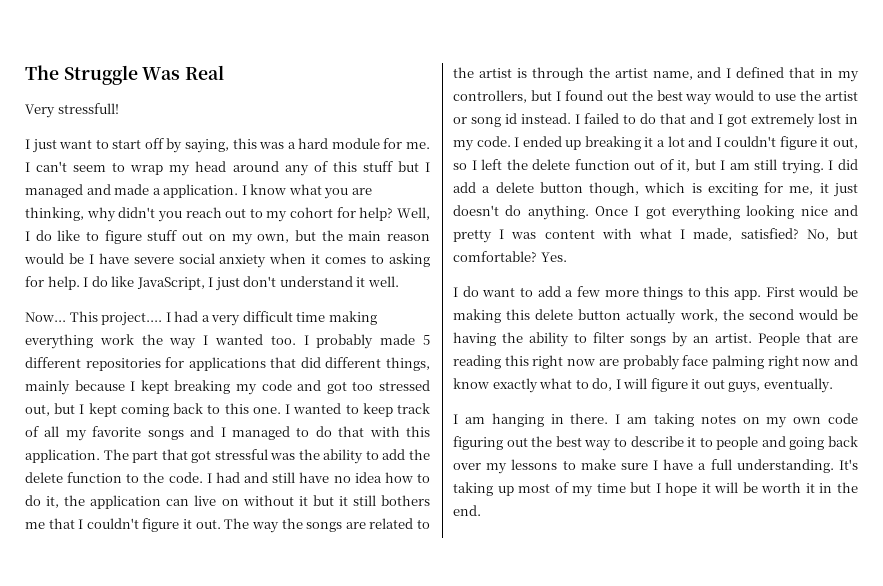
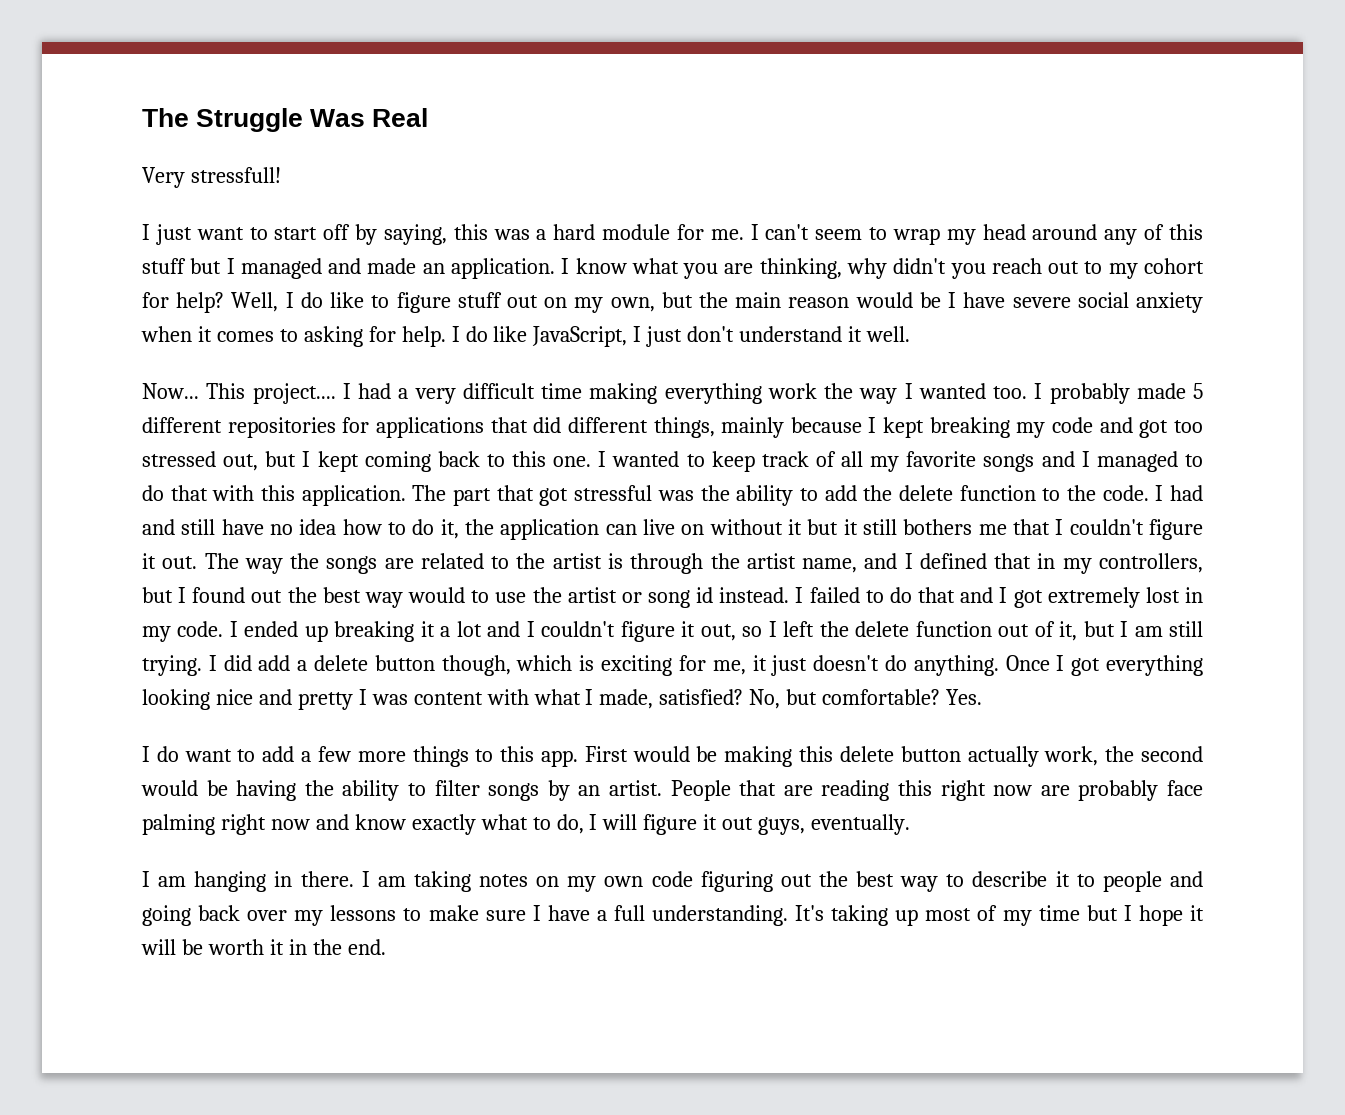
[152,188,161,195] a -> [422,263,445,274] an

